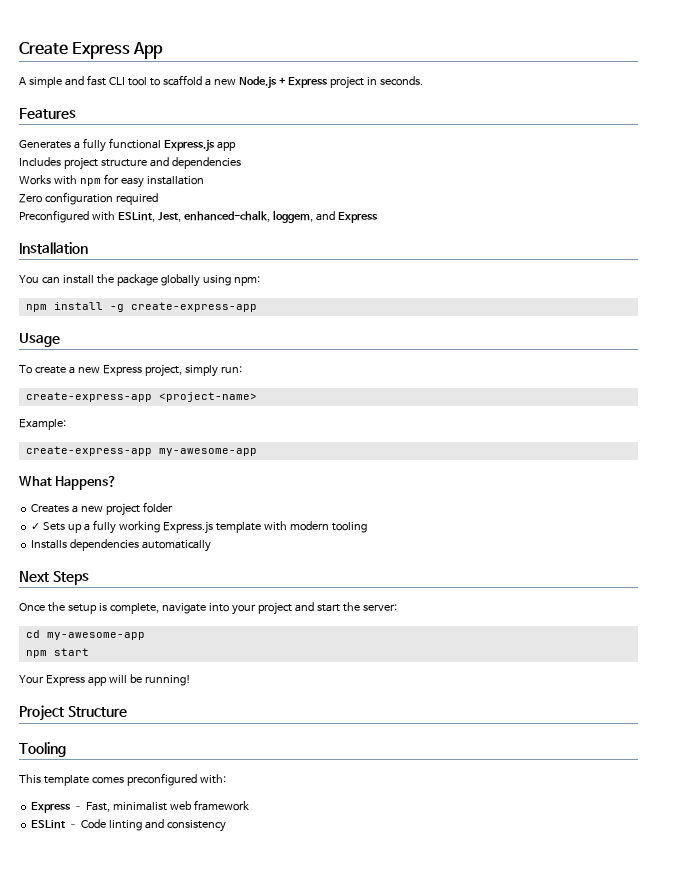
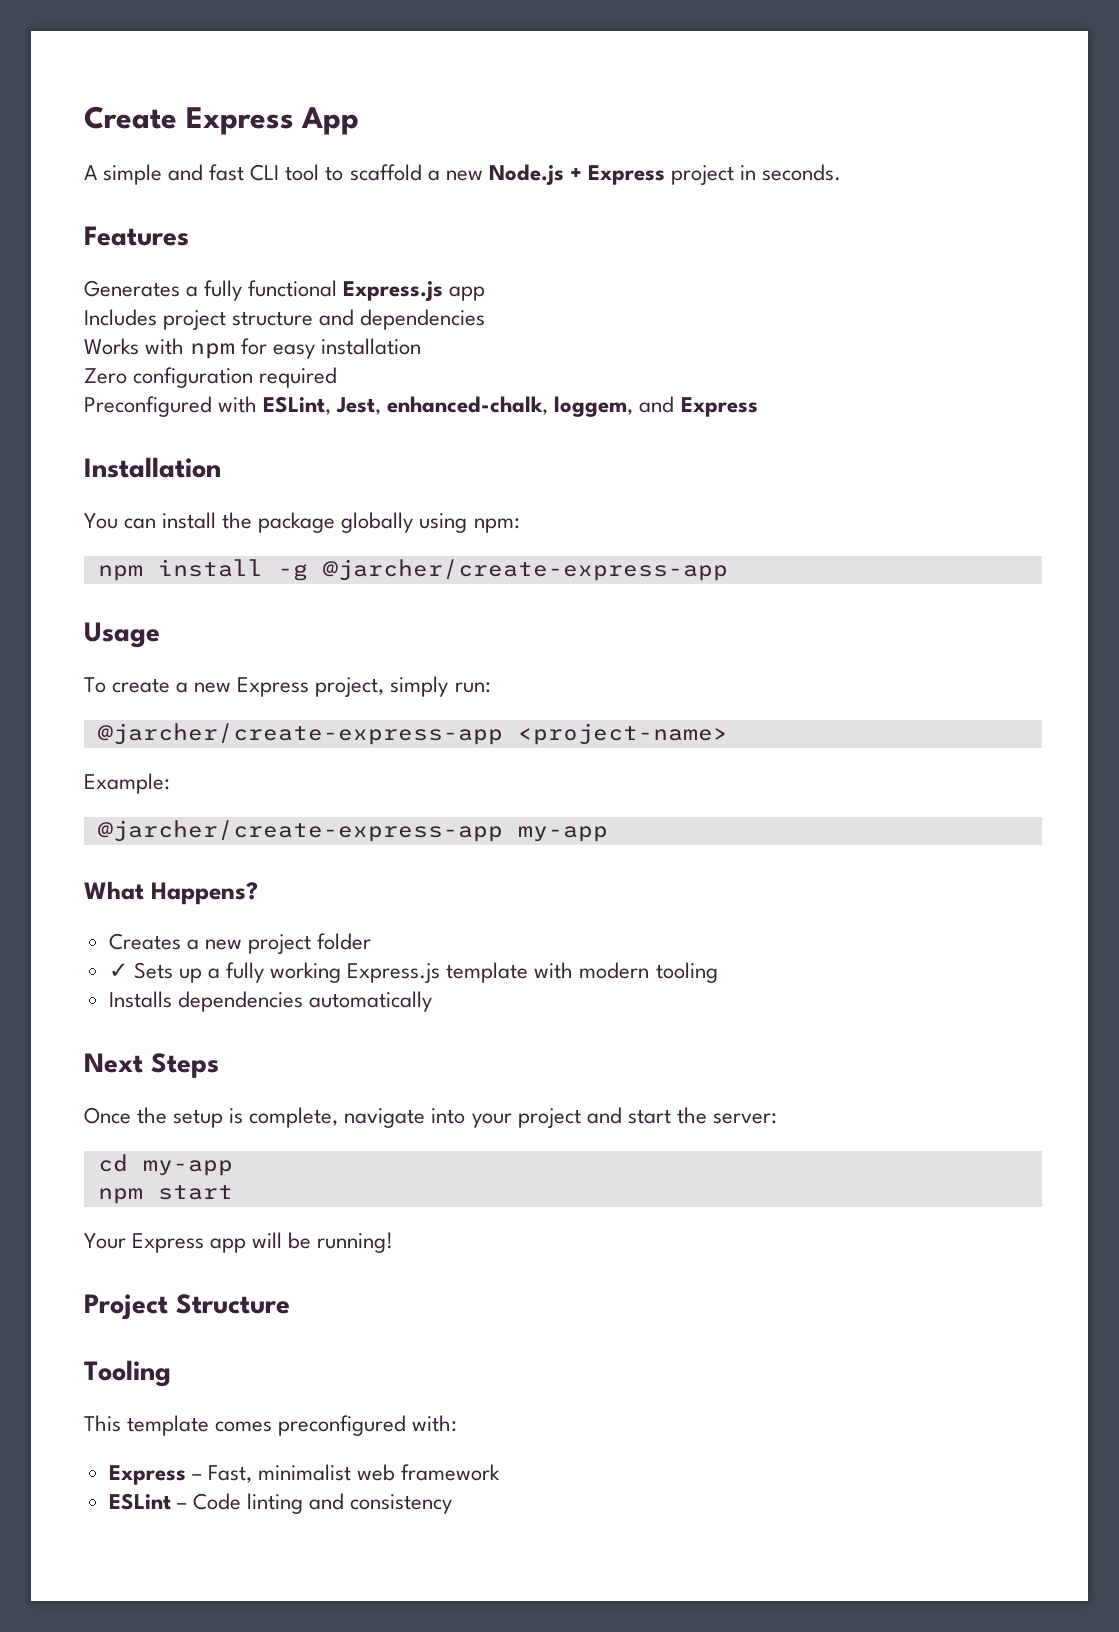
[130,302,257,312] create-express-app -> [322,559,728,581] @jarcher/create-express-app
[25,392,152,402] create-express-app -> [97,723,503,745] @jarcher/create-express-app
[25,446,257,456] create-express-app my-awesome-app -> [97,820,608,842] @jarcher/create-express-app my-app
[46,632,145,640] my-awesome-app -> [142,1160,233,1176] my-app

